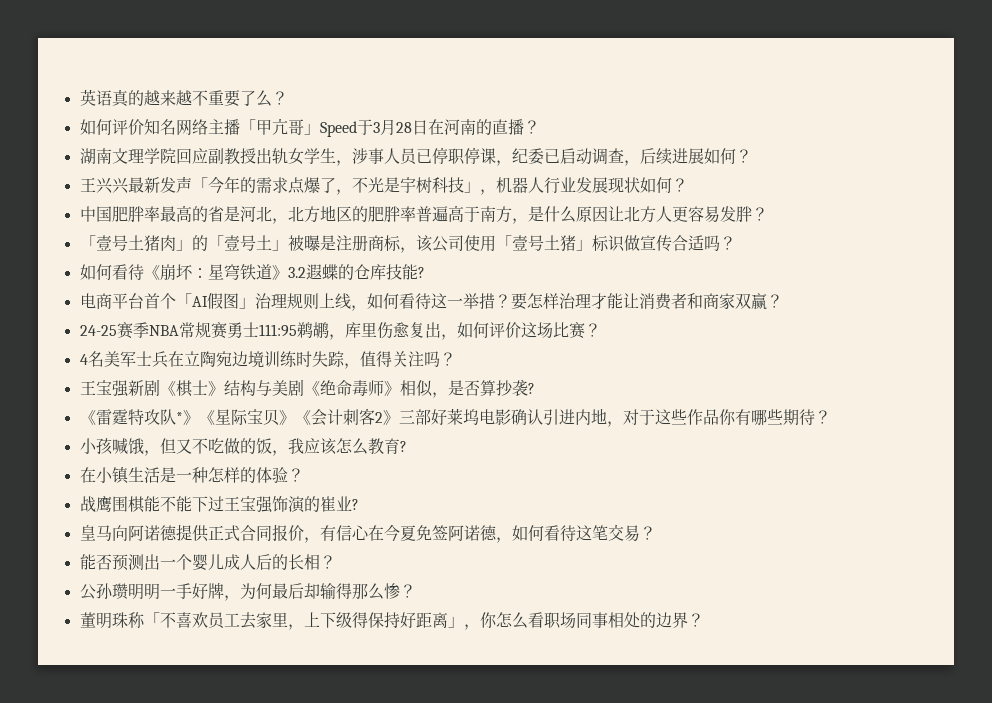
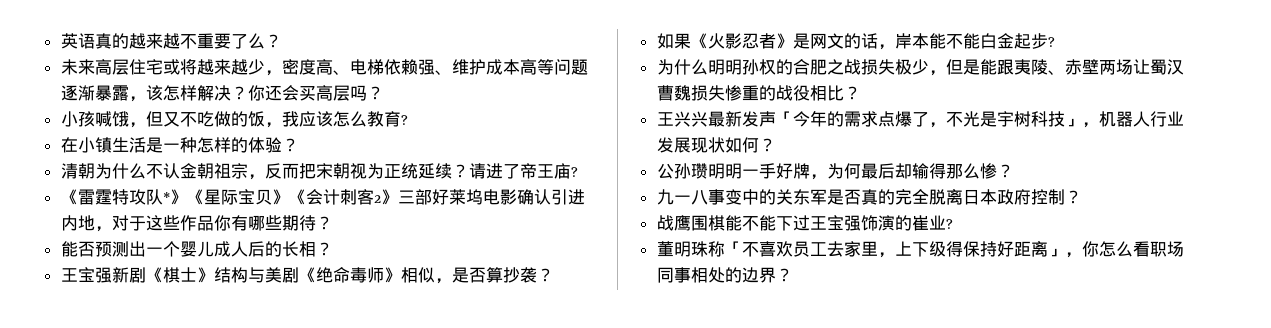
[79,118,540,137] [79,147,752,166] [79,176,688,195] [79,205,768,224] [79,235,736,253] [79,264,425,280] [79,293,783,311] [79,322,601,340] [79,351,456,369] [79,379,528,398] 如何评价知名网络主播「甲亢哥」Speed于3月28日在河南的直播？ // 湖南文理学院回应副教授出轨女学生，涉事人员已停职停课，纪委已启动调查，后续进展如何？ // 王兴兴最新发声「今年的需求点爆了，不光是宇树科技」，机器人行业发展现状如何？ // 中国肥胖率最高的省是河北，北方地区的肥胖率普遍高于南方，是什么原因让北方人更容易发胖？ // 「壹号土猪肉」的「壹号土」被曝是注册商标，该公司使用「壹号土猪」标识做宣传合适吗？ // 如何看待《崩坏：星穹铁道》3.2遐蝶的仓库技能? // 电商平台首个「AI假图」治理规则上线，如何看待这一举措？要怎样治理才能让消费者和商家双赢？ // 24-25赛季NBA常规赛勇士111:95鹈鹕，库里伤愈复出，如何评价这场比赛？ // 4名美军士兵在立陶宛边境训练时失踪，值得关注吗？ // 王宝强新剧《棋士》结构与美剧《绝命毒师》相似，是否算抄袭 -> [60,59,588,76] [60,85,384,102] [60,111,408,128] [60,137,299,153] [60,163,571,180] 未来高层住宅或将越来越少，密度高、电梯依赖强、维护成本高等问题逐渐暴露，该怎样解决？你还会买高层吗？ // 小孩喊饿，但又不吃做的饭，我应该怎么教育? // 在小镇生活是一种怎样的体验？ // 清朝为什么不认金朝祖宗，反而把宋朝视为正统延续？请进了帝王庙
[79,438,407,456] [79,466,304,484] [79,496,359,513] [79,524,656,543] // 小孩喊饿，但又不吃做的饭，我应该怎么教育? // 在小镇生活是一种怎样的体验？ // 战鹰围棋能不能下过王宝强饰演的崔业? // 皇马向阿诺德提供正式合同报价，有信心在今夏免签阿诺德，如何看待这笔交易？ -> (333, 223) none
(336, 562) none -> [60,267,554,284] [656,33,1055,50] [656,59,1184,76] [656,85,861,101] [656,110,1184,128] [656,137,776,153] // 王宝强新剧《棋士》结构与美剧《绝命毒师》相似，是否算抄袭？ // 如果《火影忍者》是网文的话，岸本能不能白金起步? // 为什么明明孙权的合肥之战损失极少，但是能跟夷陵、赤壁两场让蜀汉曹魏损失惨重的战役相比？ // 王兴兴最新发声「今年的需求点爆了，不光是宇树科技」，机器人行业发展现状如何？
(416, 591) none -> [656,189,1082,205] [656,215,953,231] // 九一八事变中的关东军是否真的完全脱离日本政府控制？ // 战鹰围棋能不能下过王宝强饰演的崔业?

